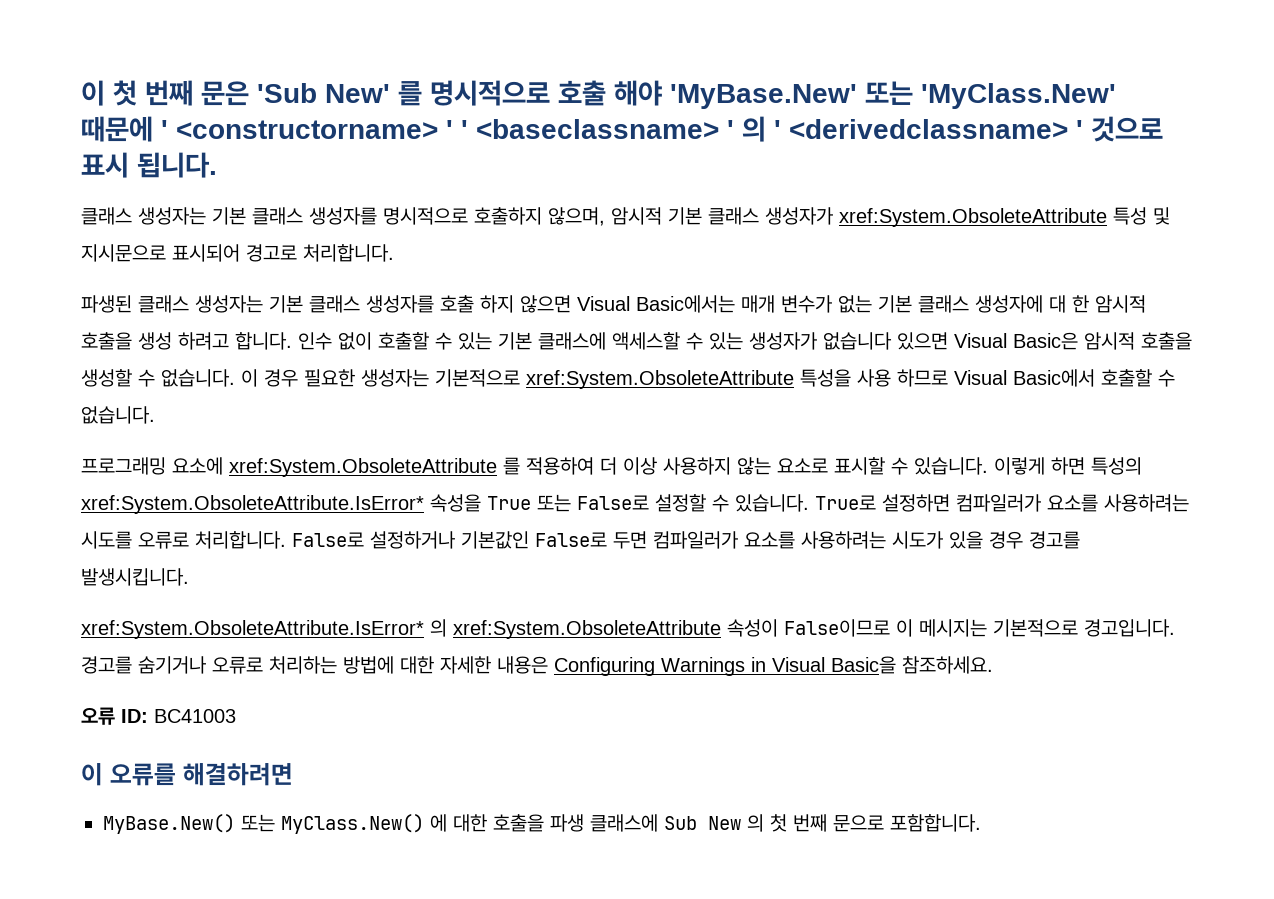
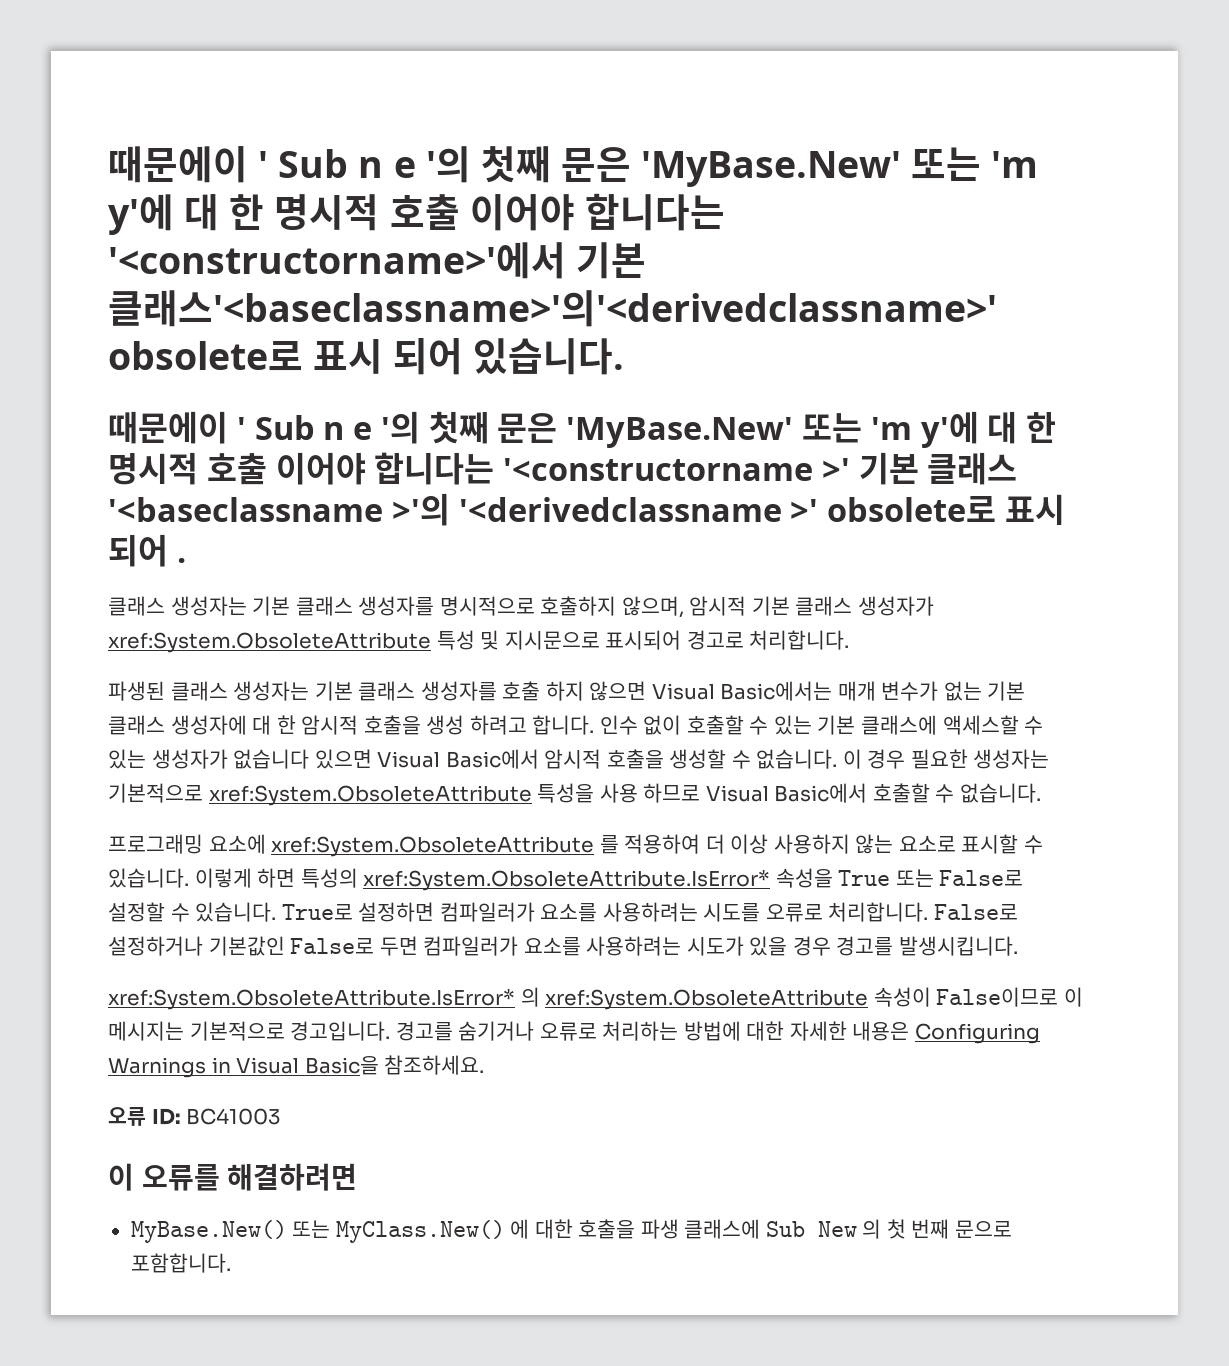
[81,80,1116,109] [81,116,1163,142] [81,152,217,178] 이 첫 번째 문은 'Sub New' 를 명시적으로 호출 해야 'MyBase.New' 또는 'MyClass.New' 때문에 ' <constructorname> ' ' <baseclassname> ' 의 ' <derivedclassname> ' 것으로 표시 됩니다. -> [108,146,1039,187] [108,193,725,235] [108,242,647,279] [108,290,997,327] [108,338,625,375] [108,411,1057,448] [108,452,1018,485] [108,493,1065,526] [108,534,186,567] 때문에이 ' Sub n e '의 첫째 문은 'MyBase.New' 또는 'm y'에 대 한 명시적 호출 이어야 합니다는 '<constructorname>'에서 기본 클래스'<baseclassname>'의'<derivedclassname>' obsolete로 표시 되어 있습니다. // 때문에이 ' Sub n e '의 첫째 문은 'MyBase.New' 또는 'm y'에 대 한 명시적 호출 이어야 합니다는 '<constructorname >' 기본 클래스 '<baseclassname >'의 '<derivedclassname >' obsolete로 표시 되어 .
[1013,332,1078,350] Basic은 -> [445,749,539,769] Basic에서

